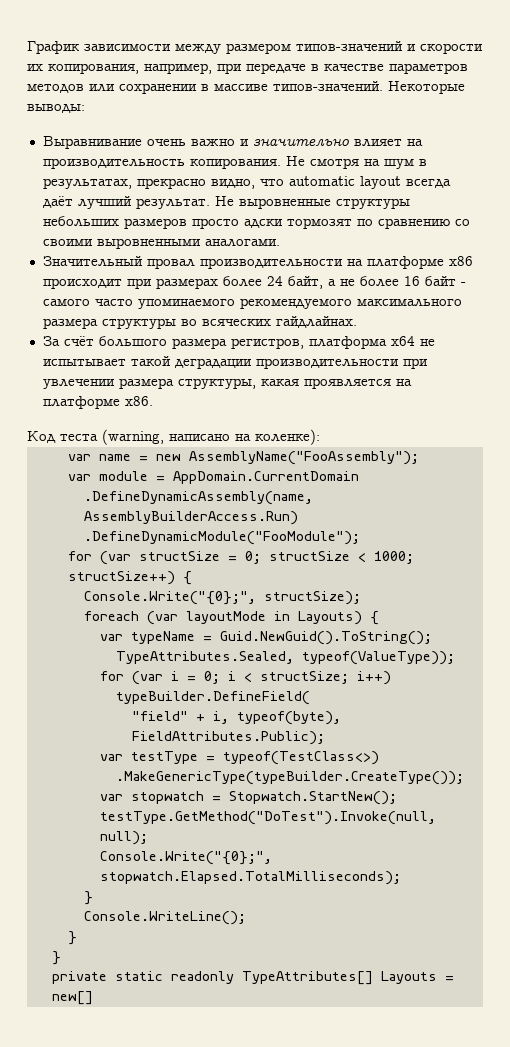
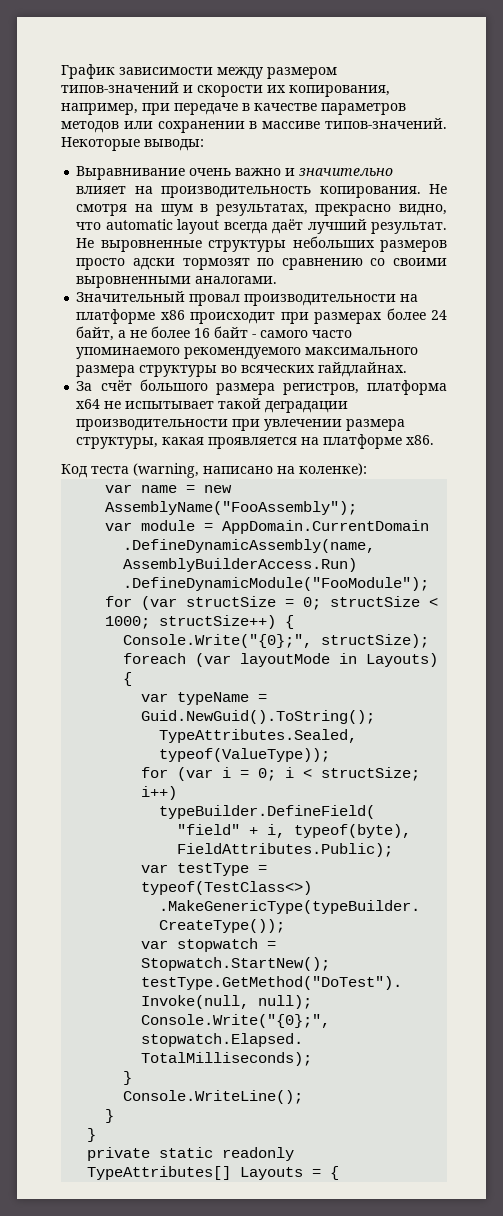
[51,991,93,1005] new[] -> [330,1166,340,1180] {

